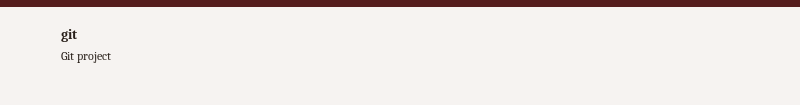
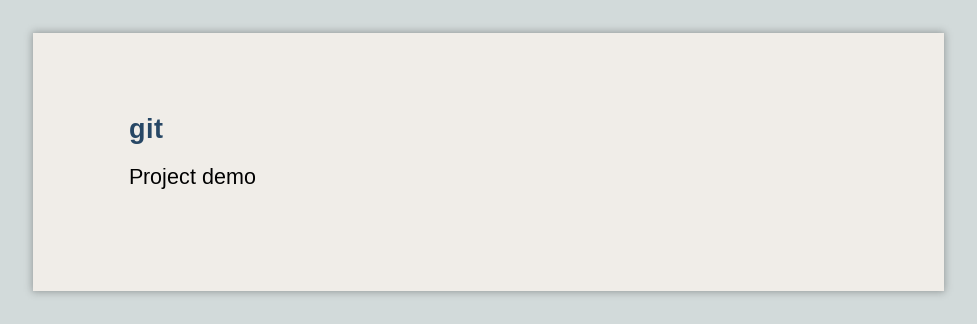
[61,52,112,63] Git project -> [129,168,256,189] Project demo

